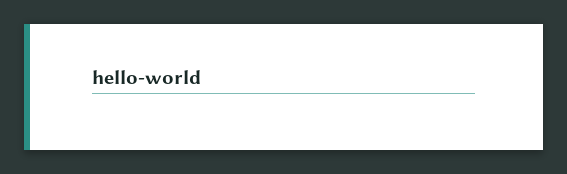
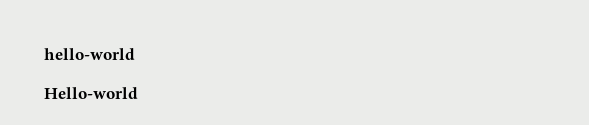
(201, 77) none -> [44,87,138,99] // Hello-world

